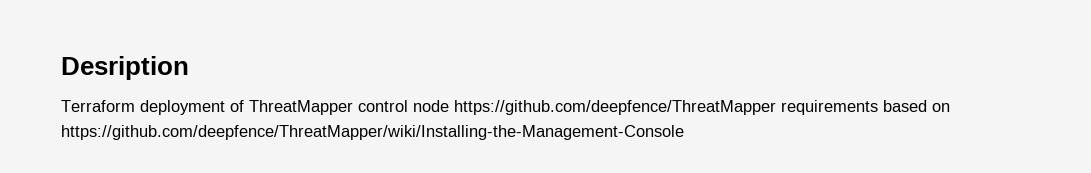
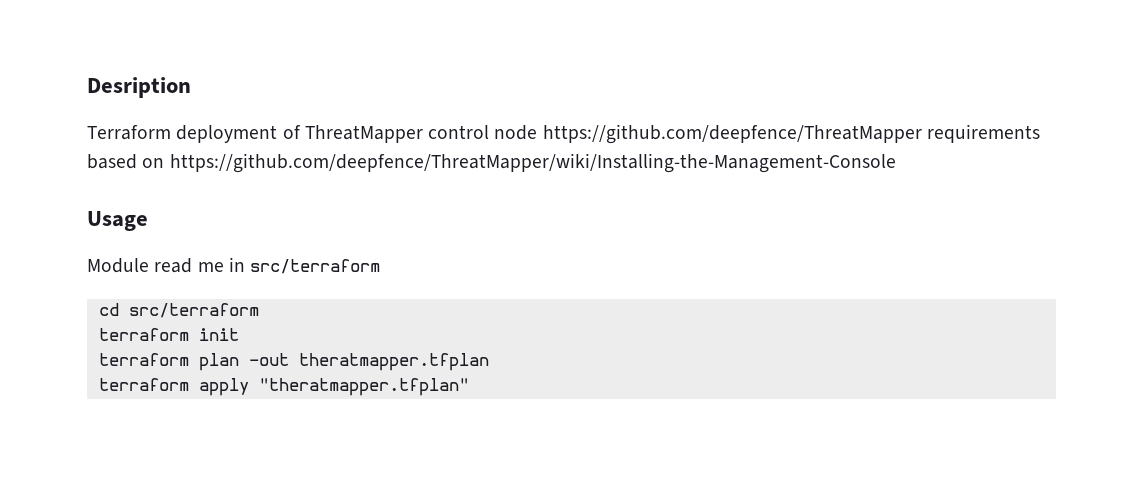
(684, 132) none -> [87,211,148,231] [87,257,381,274] [98,303,259,318] [98,328,239,341] [98,353,489,371] [98,378,469,396] // Usage // Module read me in src/terraform // cd src/terraform // terraform init // terraform plan -out theratmapper.tfplan // terraform apply "theratmapper.tfplan"

